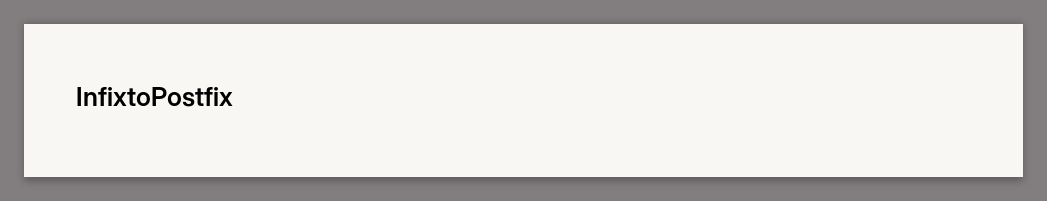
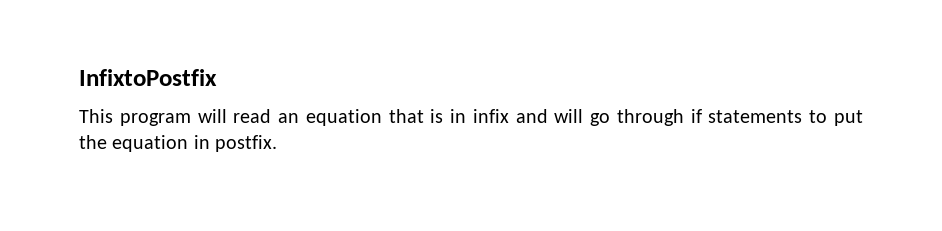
(233, 97) none -> [79,109,863,126] [79,135,278,152] // This program will read an equation that is in infix and will go through if statements to put the equation in postfix.

